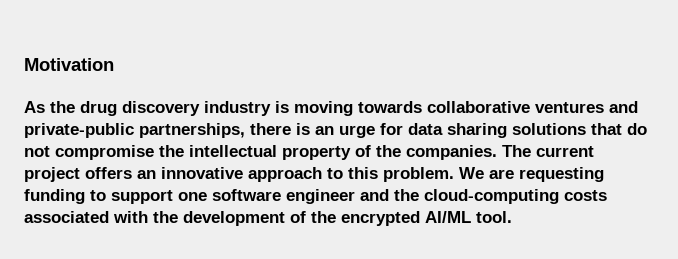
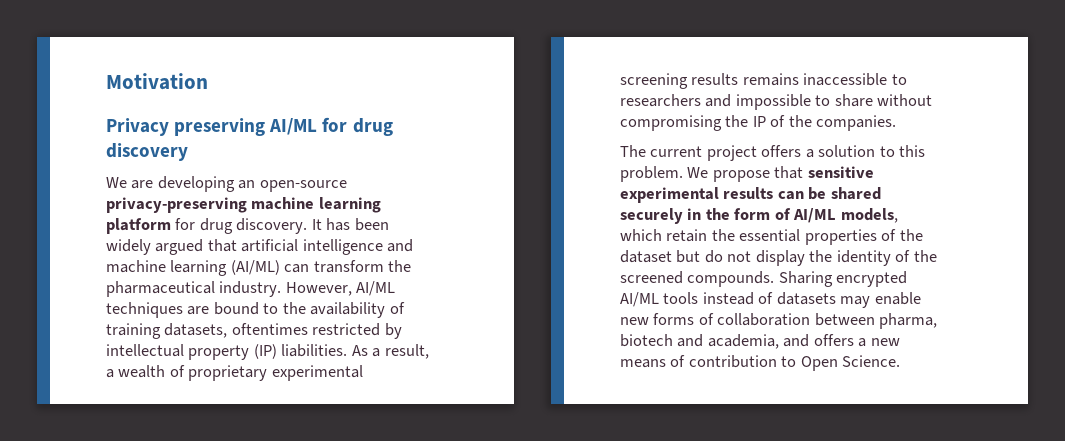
[24,101,638,116] [24,123,647,138] [24,145,351,160] As the drug discovery industry is moving towards collaborative ventures and private-public partnerships, there is an urge for data sharing solutions that do not compromise the intellectual property -> [106,117,393,136] [106,143,188,161] [106,176,347,192] [106,197,381,213] [106,218,389,234] [106,239,414,255] [106,260,412,276] [106,281,396,297] [106,302,405,318] [106,323,402,339] [106,344,429,360] [106,365,363,381] [620,73,907,89] [620,94,933,110] [620,115,766,131] Privacy preserving AI/ML for drug discovery // We are developing an open-source privacy-preserving machine learning platform for drug discovery. It has been widely argued that artificial intelligence and machine learning (AI/ML) can transform the pharmaceutical industry. However, AI/ML techniques are bound to the availability of training datasets, oftentimes restricted by intellectual property (IP) liabilities. As a result, a wealth of proprietary experimental screening results remains inaccessible to researchers and impossible to share without compromising the IP
(497, 152) none -> (897, 123) //
[137,167,322,182] an innovative approach -> [805,145,876,158] a solution
[489,167,604,182] [24,189,607,204] [24,211,512,226] are requesting funding to support one software engineer and the cloud-computing costs associated with the development of the encrypted AI/ML tool. -> [712,166,874,182] [620,187,881,203] [620,208,898,224] [620,229,923,245] [620,250,937,266] [620,271,908,287] [620,292,921,308] [620,313,938,329] [620,334,900,349] [620,355,901,371] propose that sensitive experimental results can be shared securely in the form of AI/ML models, which retain the essential properties of the dataset but do not display the identity of the screened compounds. Sharing encrypted AI/ML tools instead of datasets may enable new forms of collaboration between pharma, biotech and academia, and offers a new means of contribution to Open Science.

